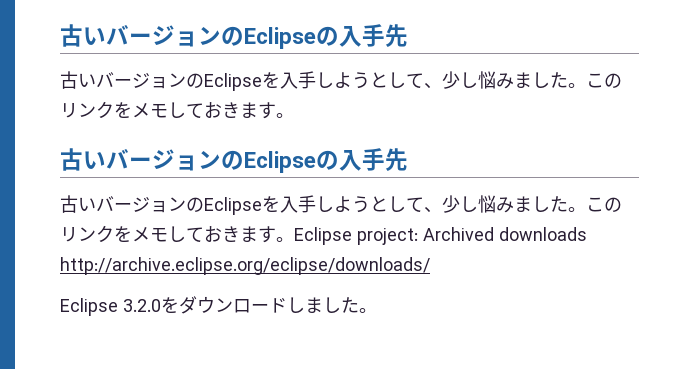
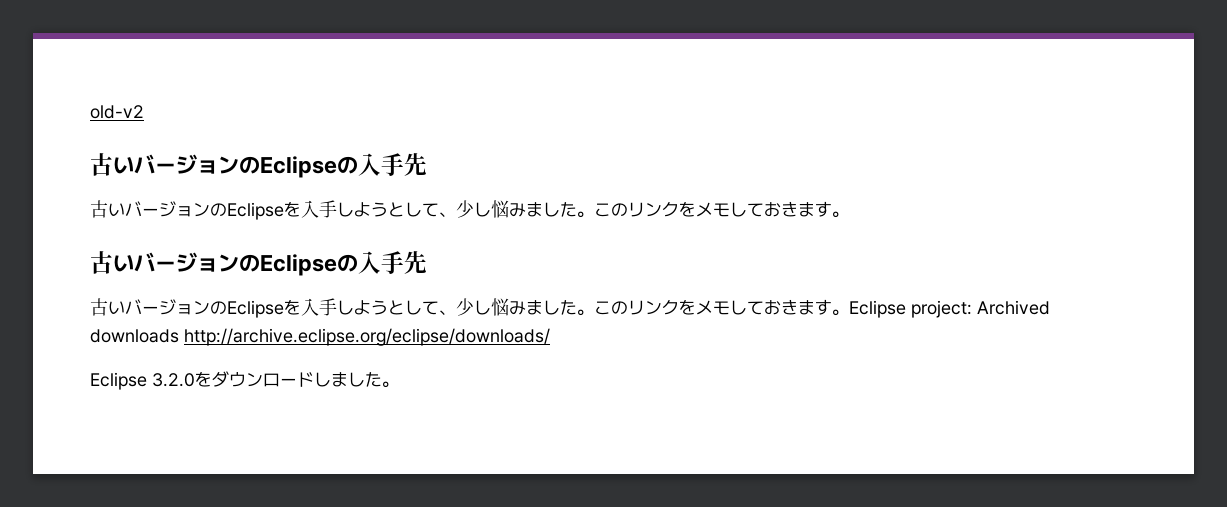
(60, 35) none -> [90,105,144,119] old-v2 //

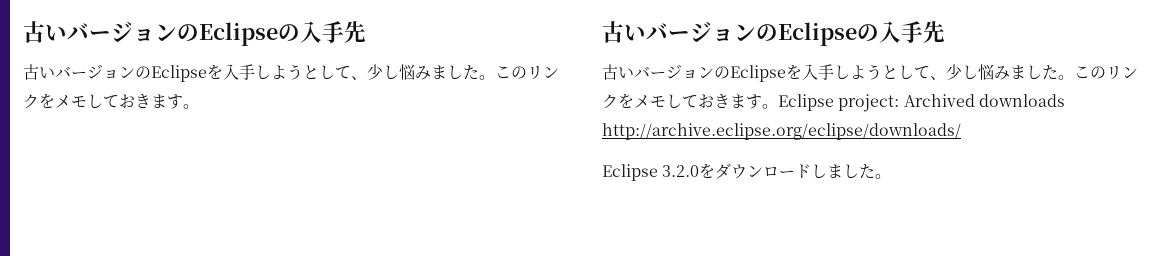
[90,105,144,119] old-v2 // -> (23, 32) none

